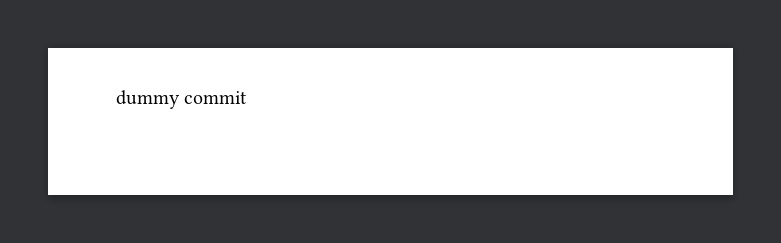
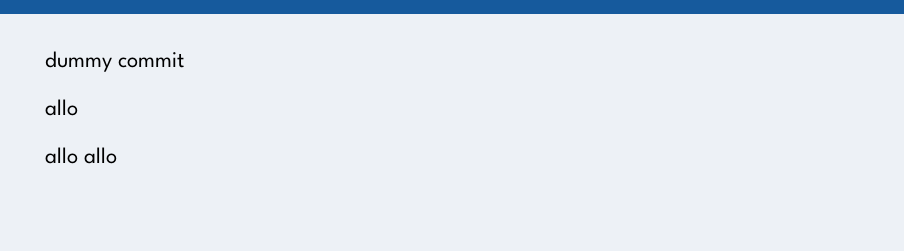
(248, 97) none -> [45,99,78,116] [45,147,118,164] // allo // allo allo

